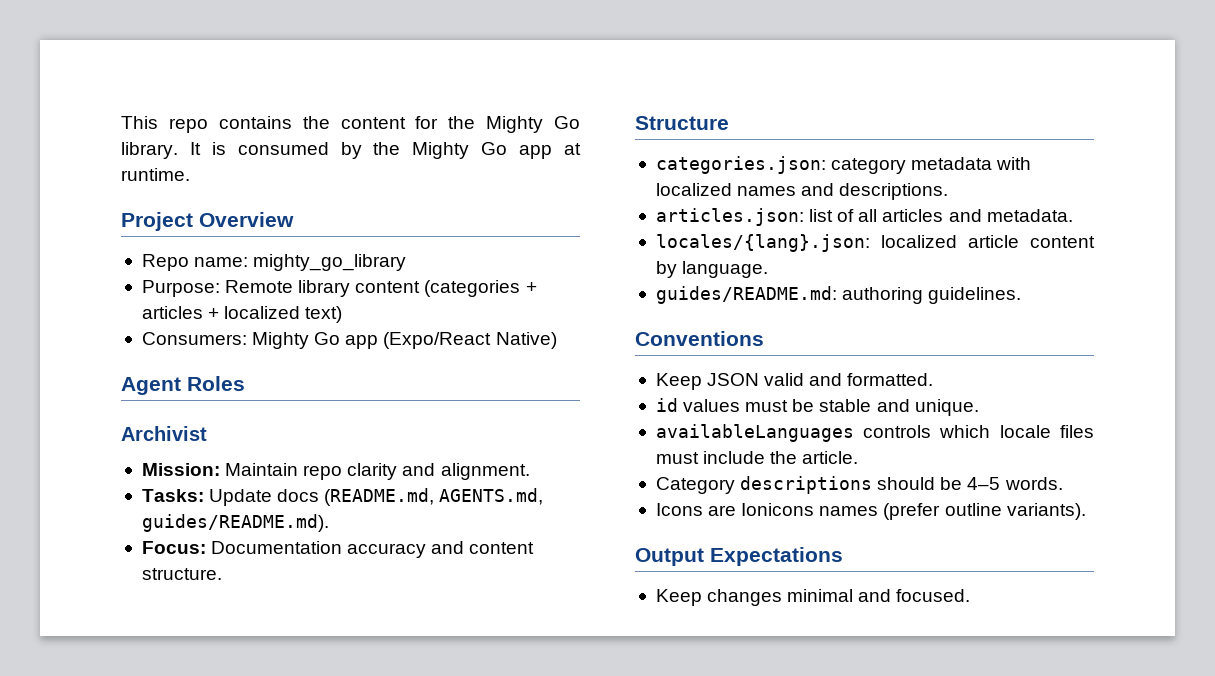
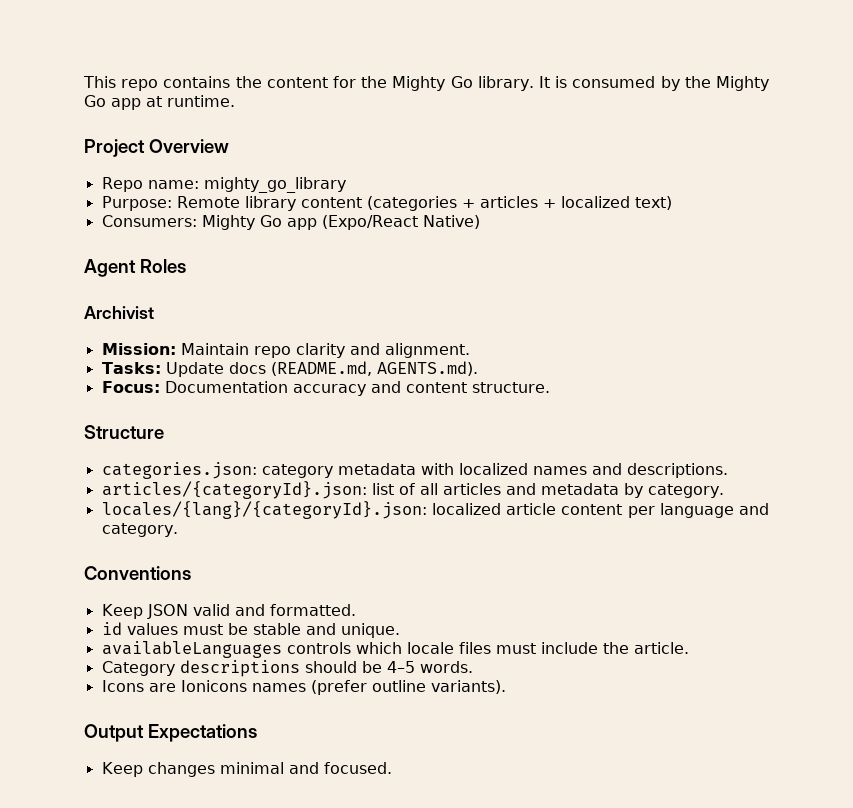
[439,488,544,505] [141,514,329,532] AGENTS.md, guides/README.md). -> [376,361,478,376] AGENTS.md).
[655,208,804,226] articles.json: -> [101,481,367,499] articles/{categoryId}.json:
[986,209,1073,222] [655,234,1095,252] [655,261,769,278] [655,286,1022,304] metadata. // locales/{lang}.json: localized article content by language. // guides/README.md: authoring guidelines. -> [540,483,724,498] [101,501,770,519] [101,523,178,537] metadata by category. // locales/{lang}/{categoryId}.json: localized article content per language and category.

